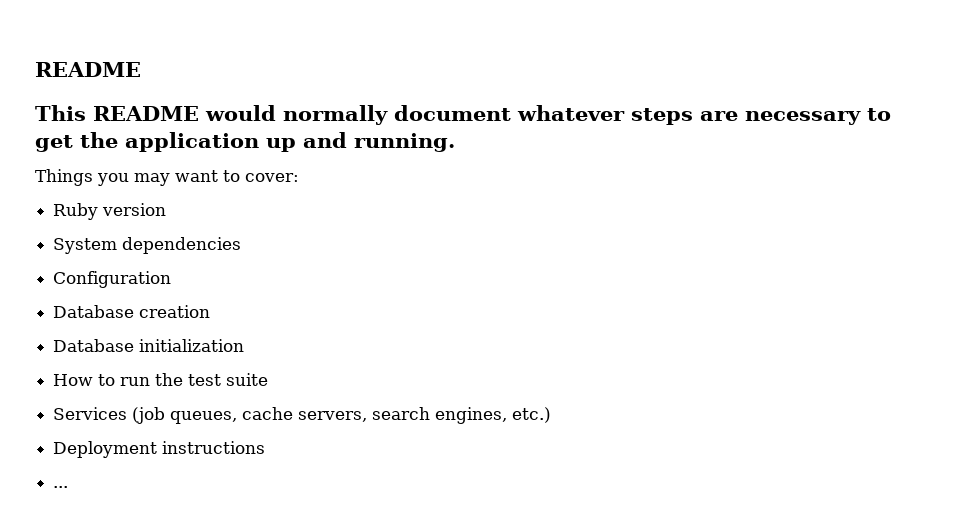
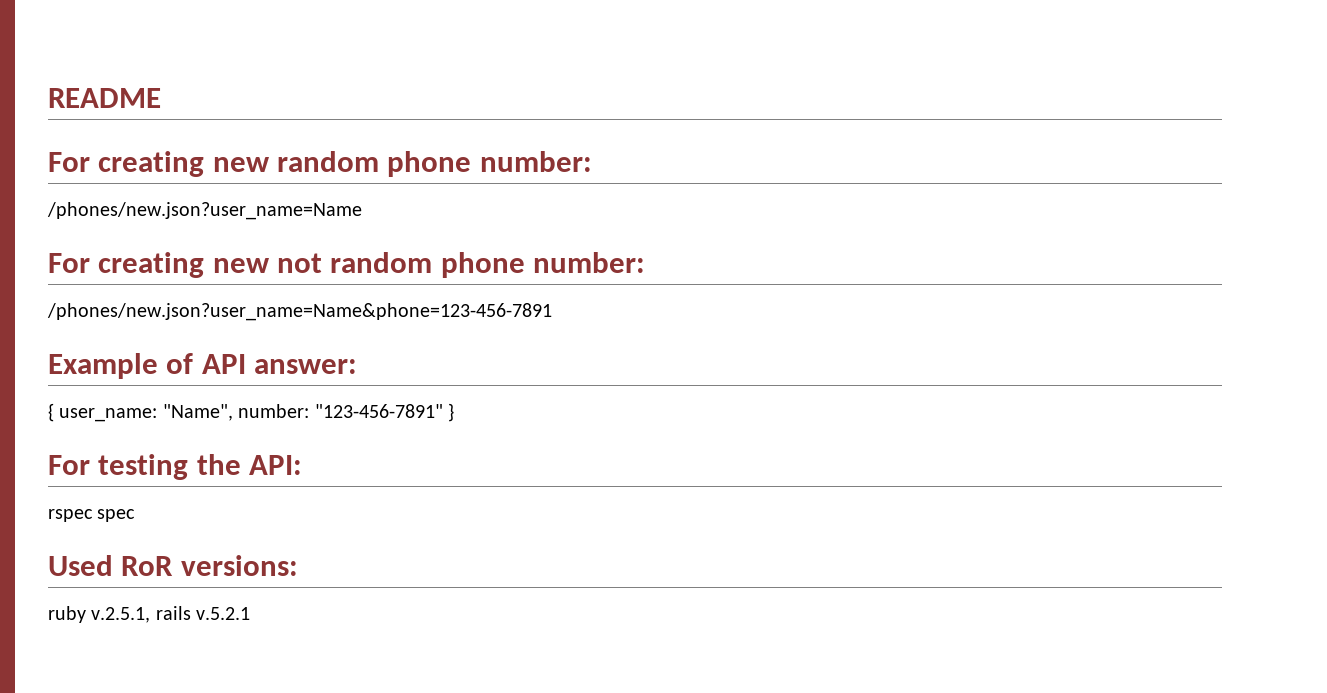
[35,105,891,125] [35,132,455,152] [35,169,299,186] [53,203,167,220] [53,237,242,254] [53,271,172,288] [53,305,211,318] [53,339,245,352] [53,373,269,386] [53,407,552,424] [53,441,266,458] [53,486,69,488] This README would normally document whatever steps are necessary to get the application up and running. // Things you may want to cover: // Ruby version // System dependencies // Configuration // Database creation // Database initialization // How to run the test suite // Services (job queues, cache servers, search engines, etc.) // Deployment instructions // ... -> [48,151,592,177] [47,202,362,220] [48,252,646,278] [47,303,552,321] [48,353,358,379] [48,403,454,422] [48,454,303,480] [48,509,136,522] [48,555,298,576] [48,606,251,623] For creating new random phone number: // /phones/new.json?user_name=Name // For creating new not random phone number: // /phones/new.json?user_name=Name&phone=123-456-7891 // Example of API answer: // { user_name: "Name", number: "123-456-7891" } // For testing the API: // rspec spec // Used RoR versions: // ruby v.2.5.1, rails v.5.2.1

